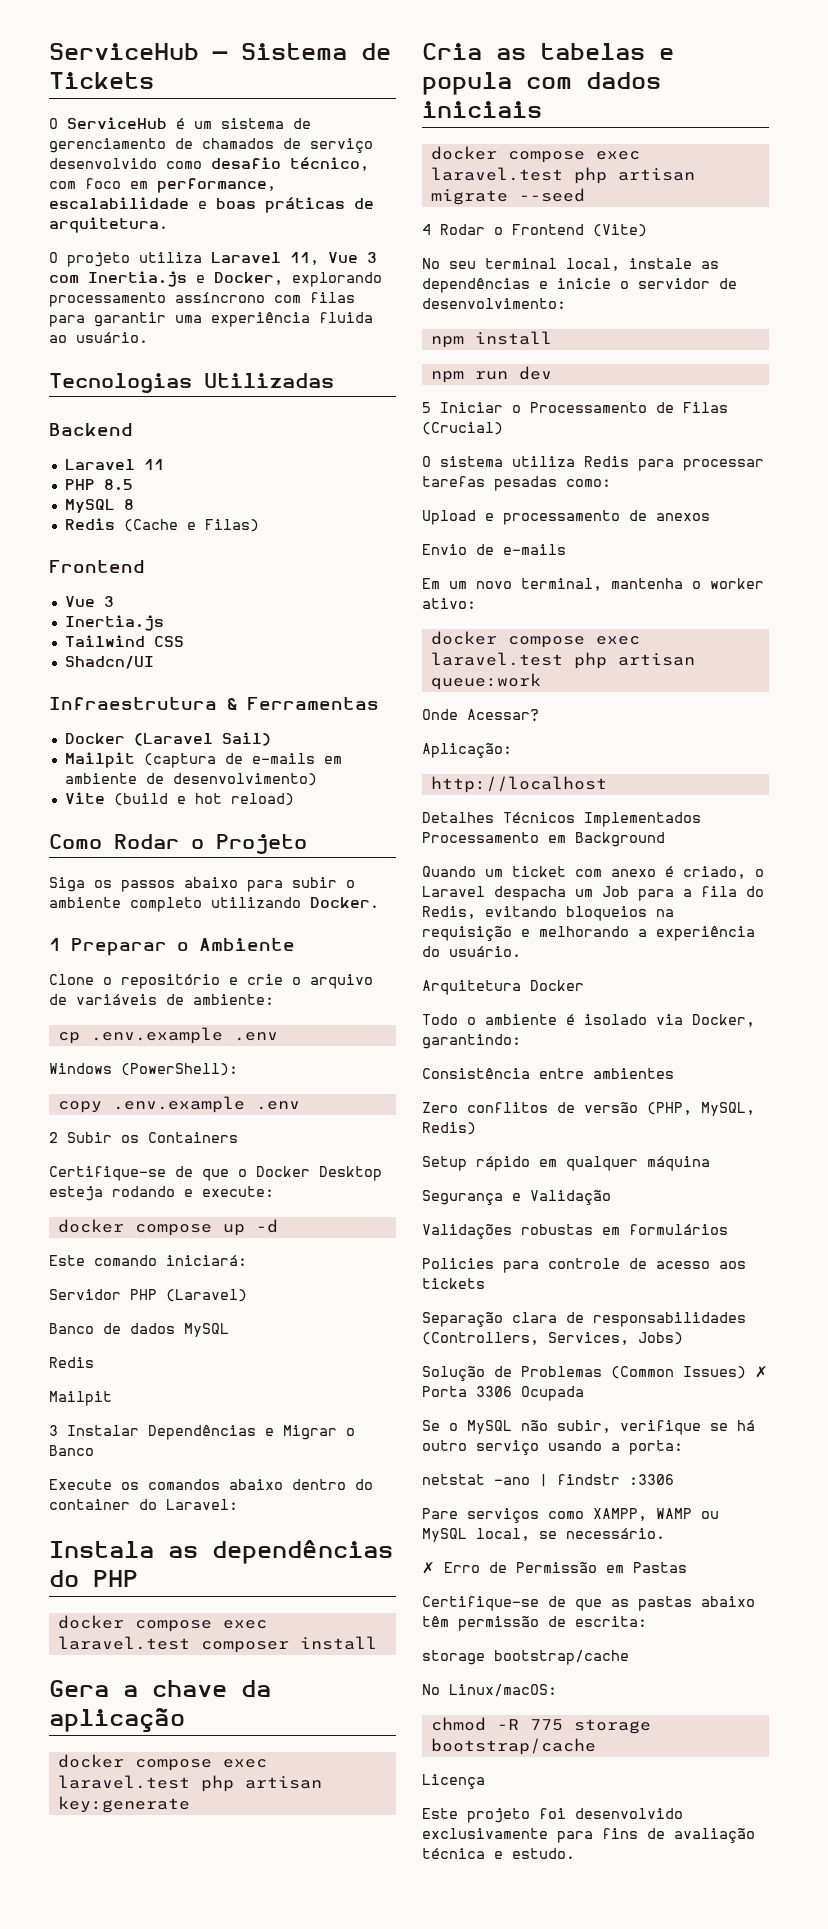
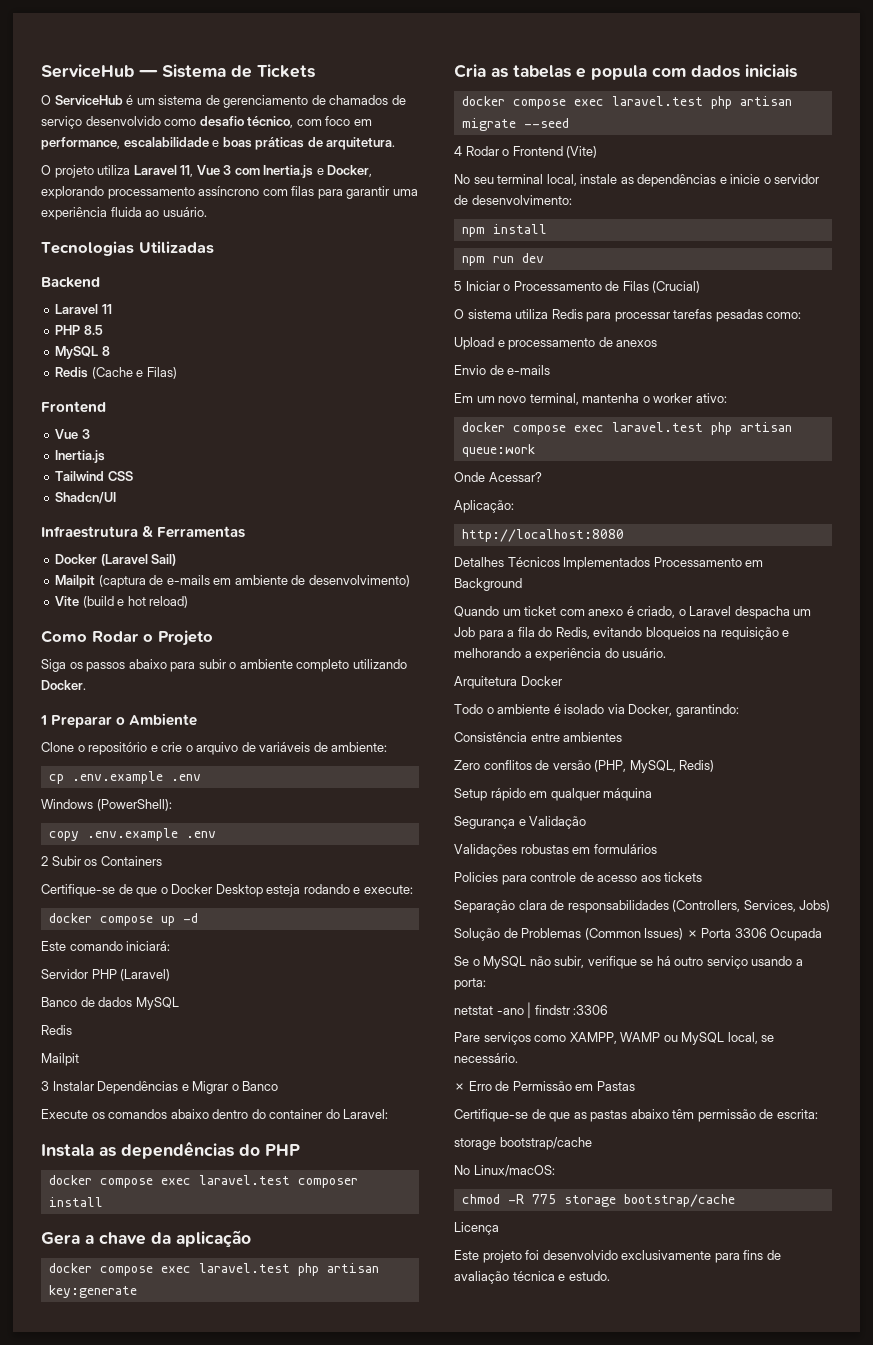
[430,776,607,793] http://localhost -> [461,529,624,542] http://localhost:8080

